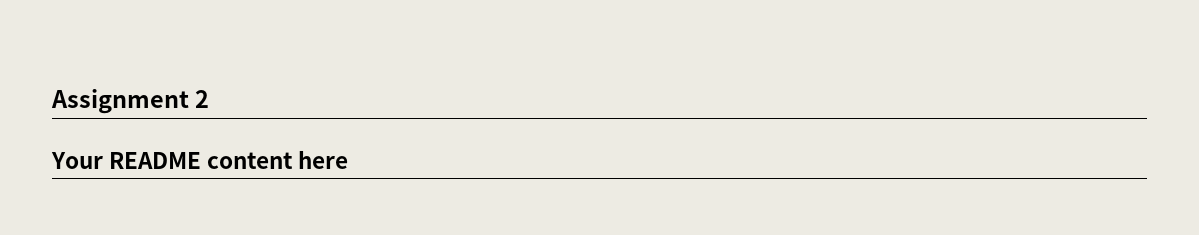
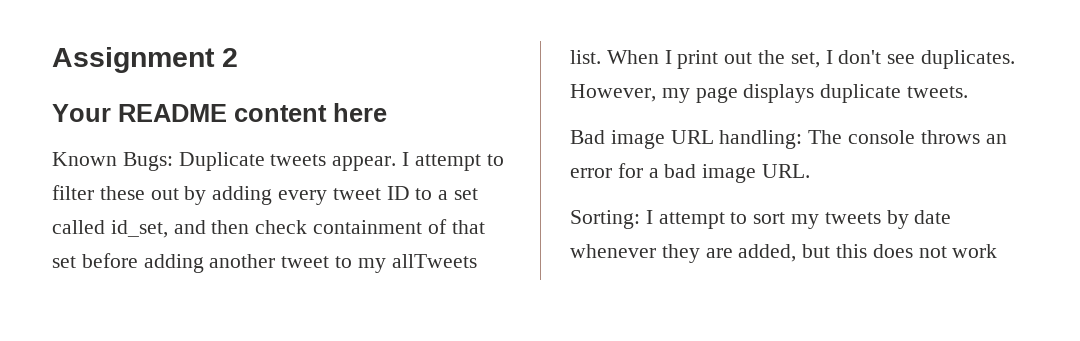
(349, 159) none -> [52,152,504,171] [52,185,479,205] [52,219,485,238] [52,253,477,273] [570,50,1016,69] [570,84,969,103] [570,130,1007,149] [570,163,811,183] [570,210,952,229] [570,244,998,263] // Known Bugs: Duplicate tweets appear. I attempt to filter these out by adding every tweet ID to a set called id_set, and then check containment of that set before adding another tweet to my allTweets list. When I print out the set, I don't see duplicates. However, my page displays duplicate tweets. // Bad image URL handling: The console throws an error for a bad image URL. // Sorting: I attempt to sort my tweets by date whenever they are added, but this does not work

